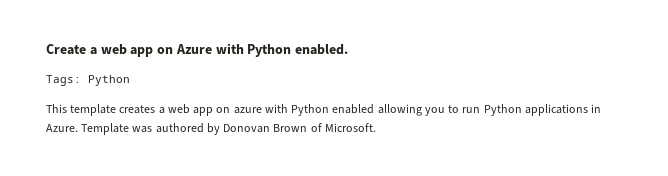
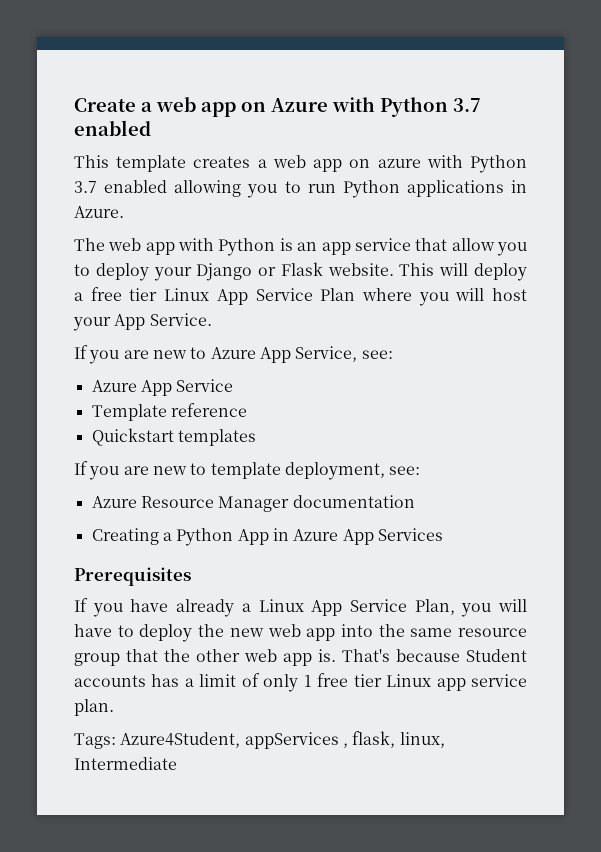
[295,44,349,55] [46,75,130,86] enabled. // Tags: Python -> [453,98,481,112] [74,120,151,136] 3.7 enabled
(330, 110) none -> [74,181,97,193] 3.7
[81,123,376,135] Template was authored by Donovan Brown of Microsoft. -> [74,238,528,256] [74,262,527,281] [74,287,527,306] [73,313,212,331] [74,345,393,364] [91,379,234,396] [91,403,247,421] [91,428,256,446] [74,461,421,480] [91,495,415,512] [91,528,443,546] [74,567,191,586] [74,598,527,617] [74,624,527,642] [74,649,527,666] [74,673,527,692] [74,699,114,716] [74,731,445,749] [74,757,177,770] // The web app with Python is an app service that allow you to deploy your Django or Flask website. This will deploy a free tier Linux App Service Plan where you will host your App Service. // If you are new to Azure App Service, see: // Azure App Service // Template reference // Quickstart templates // If you are new to template deployment, see: // Azure Resource Manager documentation // Creating a Python App in Azure App Services // Prerequisites // If you have already a Linux App Service Plan, you will have to deploy the new web app into the same resource group that the other web app is. That's because Student accounts has a limit of only 1 free tier Linux app service plan. // Tags: Azure4Student, appServices , flask, linux, Intermediate

